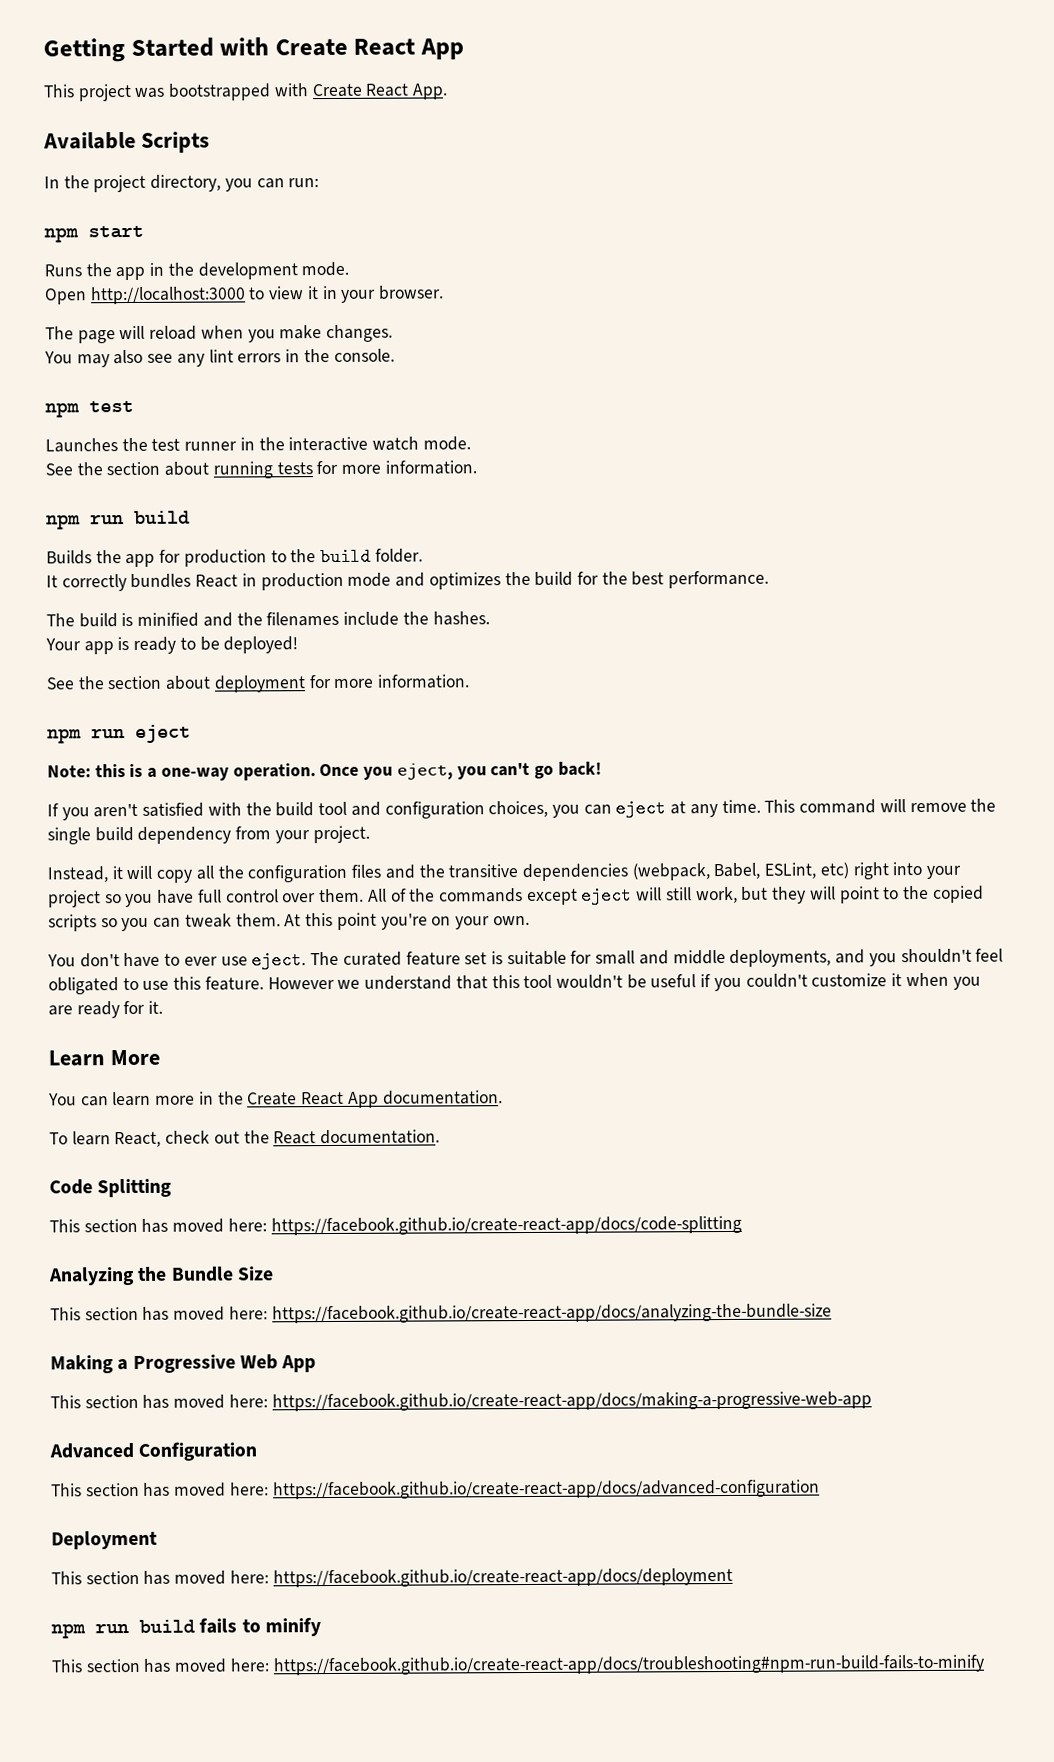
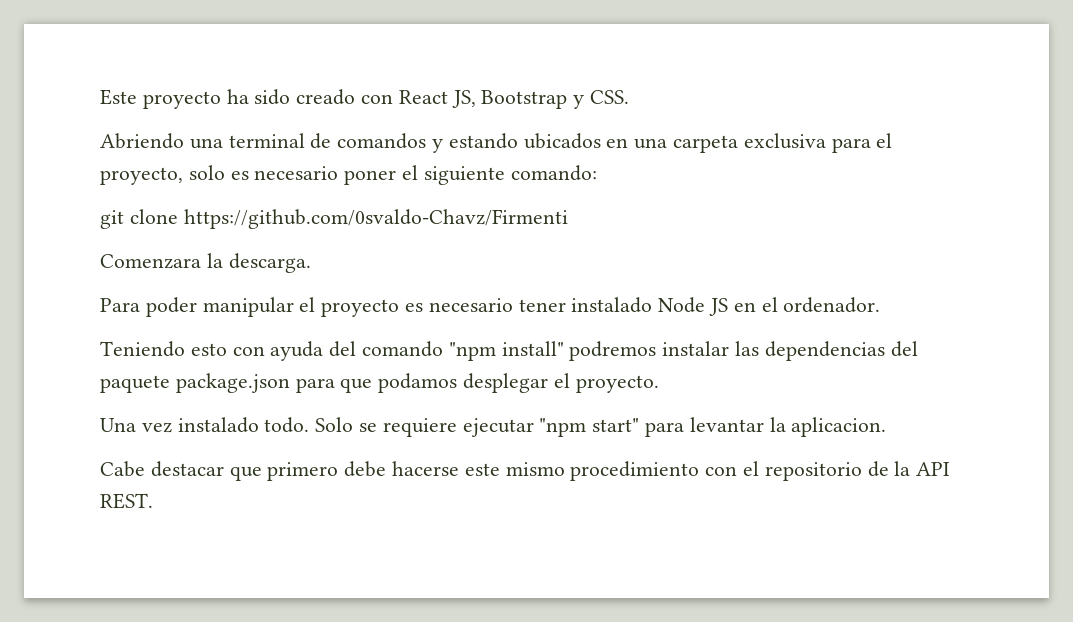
[43,37,465,63] [43,83,449,102] [43,131,210,153] [44,174,320,193] [44,225,144,243] [44,261,350,281] [44,285,445,305] [45,324,394,344] [44,348,395,368] [45,400,134,418] [45,436,471,453] [45,460,477,479] [46,510,190,530] [46,547,423,568] [46,570,770,592] [46,611,490,628] [45,636,299,655] [46,674,471,693] [47,724,191,744] [47,761,602,781] [47,798,997,821] [47,825,370,845] [47,861,962,883] [48,885,984,908] [48,912,530,932] [47,948,1004,970] [48,972,981,995] [48,1000,164,1019] [48,1049,160,1067] [48,1090,503,1108] [49,1129,441,1148] [49,1178,173,1198] [49,1215,742,1236] [48,1266,274,1286] [50,1303,832,1324] [50,1354,317,1374] [50,1391,872,1412] [49,1441,258,1461] [51,1479,820,1500] [51,1530,158,1550] [51,1567,733,1588] [51,1617,321,1639] [51,1654,985,1676] Getting Started with Create React App // This project was bootstrapped with Create React App. // Available Scripts // In the project directory, you can run: // npm start // Runs the app in the development mode. // Open http://localhost:3000 to view it in your browser. // The page will reload when you make changes. // You may also see any lint errors in the console. // npm test // Launches the test runner in the interactive watch mode. // See the section about running tests for more information. // npm run build // Builds the app for production to the build folder. // It correctly bundles React in production mode and optimizes the build for the best performance. // The build is minified and the filenames include the hashes. // Your app is ready to be deployed! // See the section about deployment for more information. // npm run eject // Note: this is a one-way operation. Once you eject, you can't go back! // If you aren't satisfied with the build tool and configuration choices, you can eject at any time. This command will remove the single build dependency from your project. // Instead, it will copy all the configuration files and the transitive dependencies (webpack, Babel, ESLint, etc) right into your project so you have full control over them. All of the commands except eject will still work, but they will point to the copied scripts so you can tweak them. At this point you're on your own. // You don't have to ever use eject. The curated feature set is suitable for small and middle deployments, and you shouldn't feel obligated to use this feature. However we understand that this tool wouldn't be useful if you couldn't customize it when you are ready for it. // Learn More // You can learn more in the Create React App documentation. // To learn React, check out the React documentation. // Code Splitting // This section has moved here: https://facebook.github.io/create-react-app/docs/code-splitting // Analyzing the Bundle Size // This section has moved here: https://facebook.github.io/create-react-app/docs/analyzing-the-bundle-size // Making a Progressive Web App // This section has moved here: https://facebook.github.io/create-react-app/docs/making-a-progressive-web-app // Advanced Configuration // This section has moved here: https://facebook.github.io/create-react-app/docs/advanced-configuration // Deployment // This section has moved here: https://facebook.github.io/create-react-app/docs/deployment // npm run build fails to minify // This section has moved here: https://facebook.github.io/create-react-app/docs/troubleshooting#npm-run-build-fails-to-minify -> [100,89,630,109] [100,133,893,153] [100,165,597,185] [100,209,568,229] [100,253,311,273] [100,297,881,317] [100,341,918,361] [100,373,659,393] [100,417,887,437] [100,461,951,481] [100,493,153,509] Este proyecto ha sido creado con React JS, Bootstrap y CSS. // Abriendo una terminal de comandos y estando ubicados en una carpeta exclusiva para el proyecto, solo es necesario poner el siguiente comando: // git clone https://github.com/0svaldo-Chavz/Firmenti // Comenzara la descarga. // Para poder manipular el proyecto es necesario tener instalado Node JS en el ordenador. // Teniendo esto con ayuda del comando "npm install" podremos instalar las dependencias del paquete package.json para que podamos desplegar el proyecto. // Una vez instalado todo. Solo se requiere ejecutar "npm start" para levantar la aplicacion. // Cabe destacar que primero debe hacerse este mismo procedimiento con el repositorio de la API REST.

